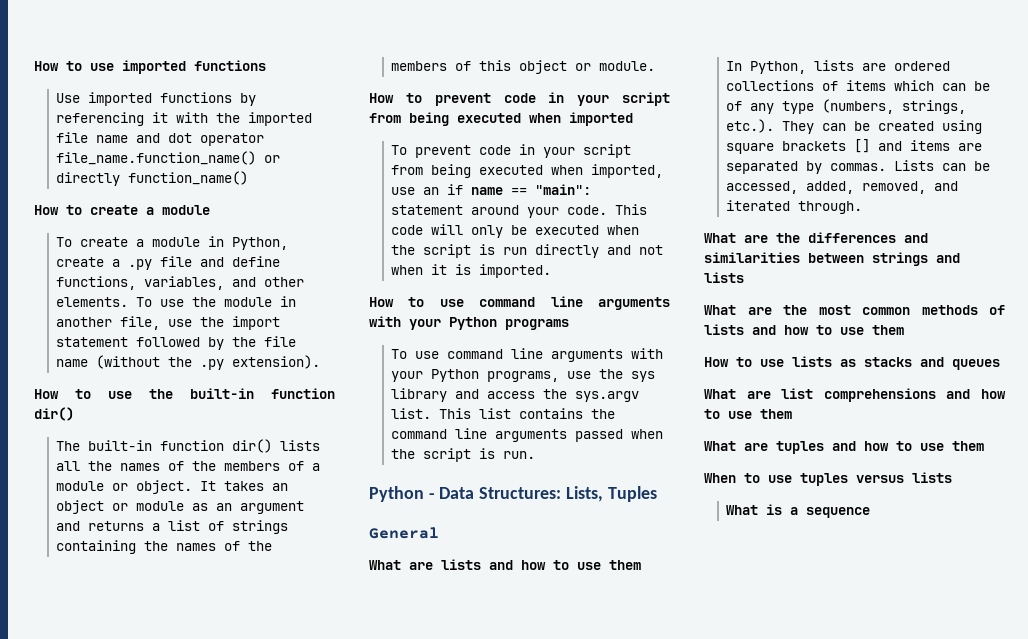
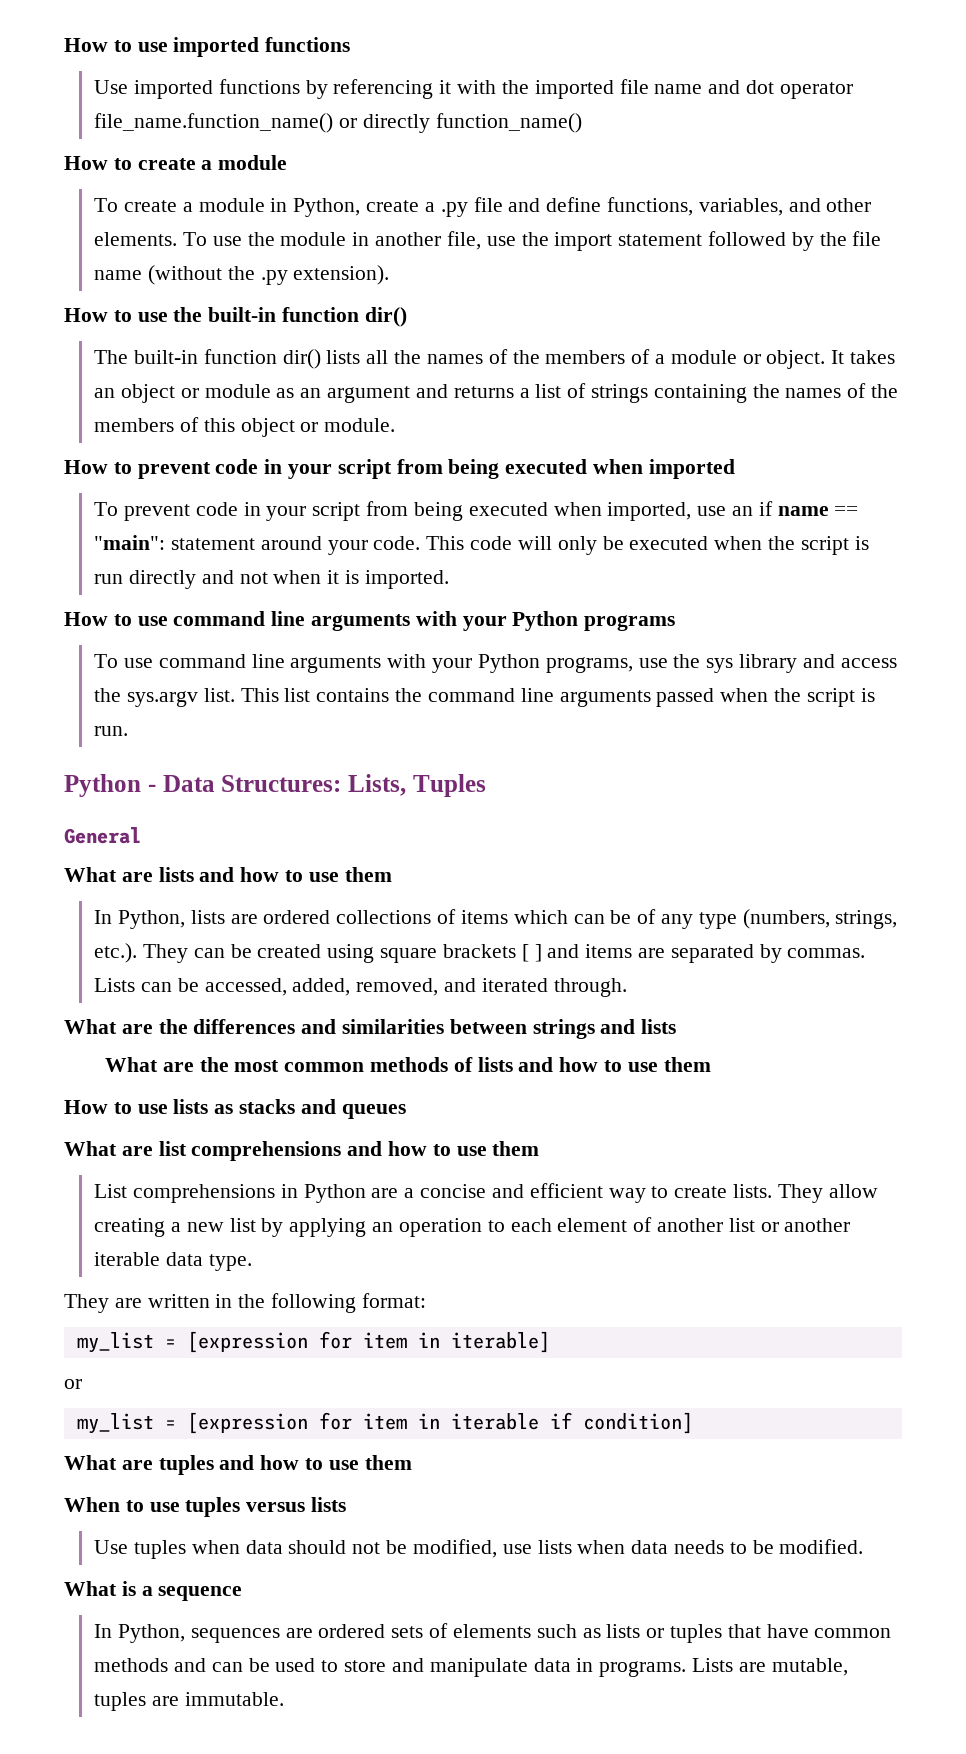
[854,139,871,153] [] -> [521,944,542,962] [ ]
(792, 414) none -> [94,1183,878,1203] [94,1217,851,1237] [94,1252,252,1271] [64,1293,426,1313] [76,1331,550,1353] [64,1379,82,1389] [76,1412,693,1434] // List comprehensions in Python are a concise and efficient way to create lists. They allow creating a new list by applying an operation to each element of another list or another iterable data type. // They are written in the following format: // my_list = [expression for item in iterable] // or // my_list = [expression for item in iterable if condition]
[726,504,871,518] What is a sequence -> [94,1539,864,1559] [64,1581,243,1601] [94,1623,892,1643] [94,1658,848,1677] [94,1692,284,1711] Use tuples when data should not be modified, use lists when data needs to be modified. // What is a sequence // In Python, sequences are ordered sets of elements such as lists or tuples that have common methods and can be used to store and manipulate data in programs. Lists are mutable, tuples are immutable.

